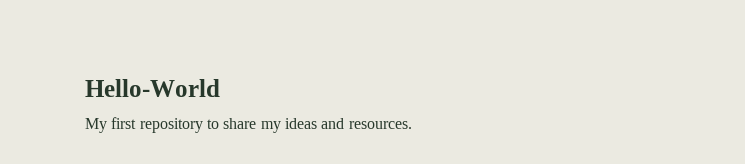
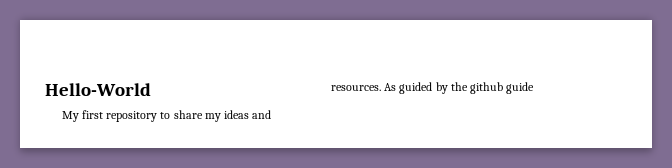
(412, 125) none -> [384,82,535,94] As guided by the github guide

